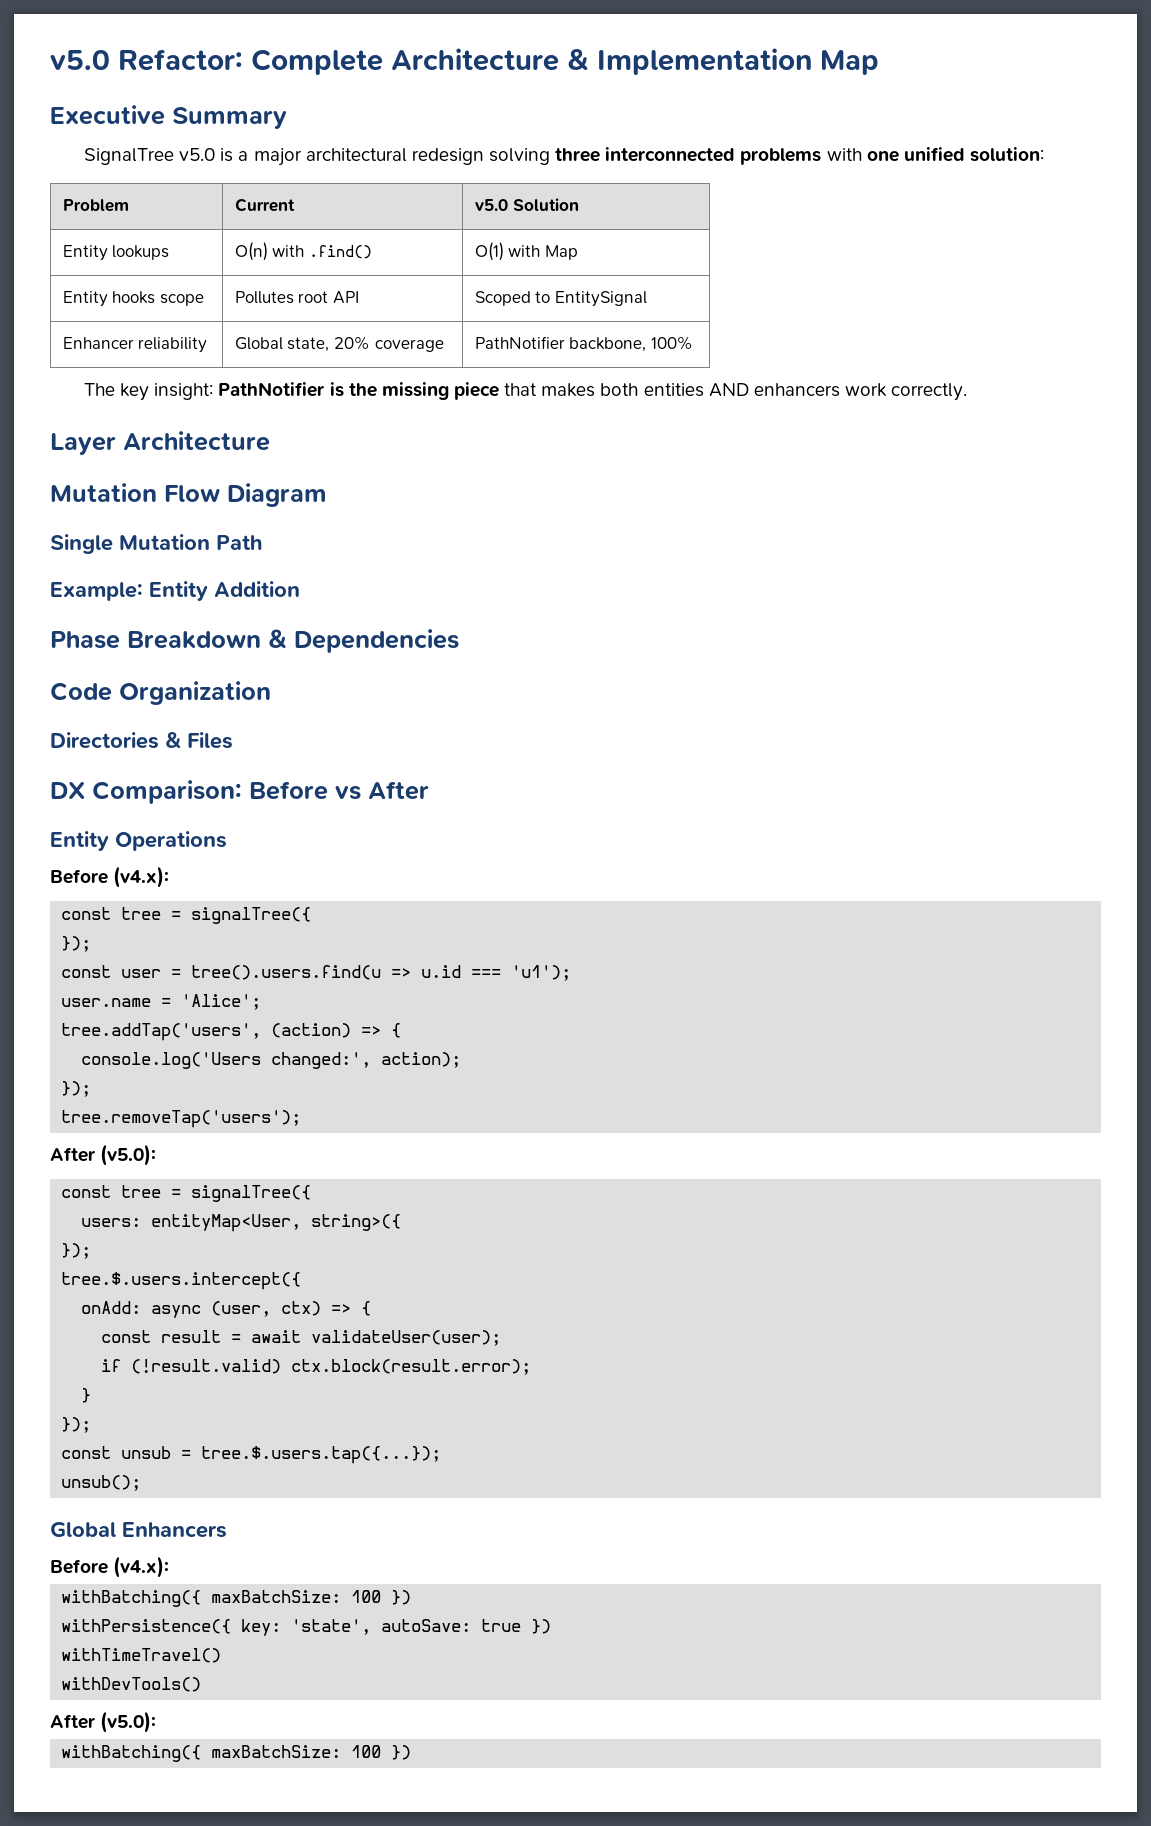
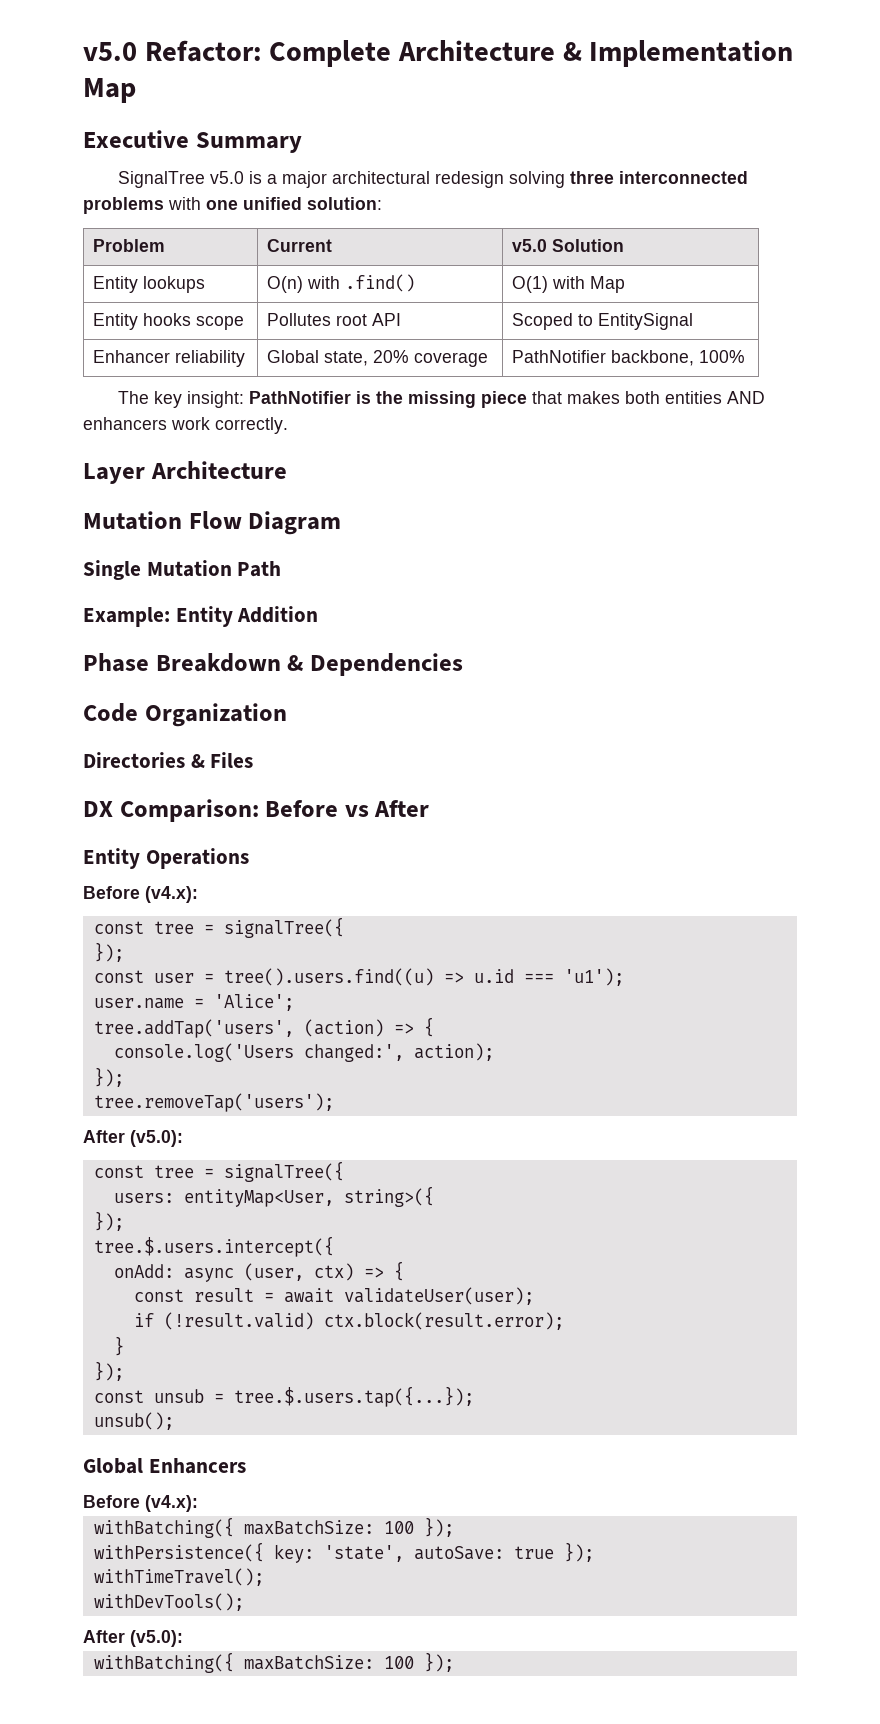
[191,965,382,980] tree().users.find(u -> [223,968,434,986] tree().users.find((u)
[391,1590,412,1605] }) -> [423,1517,454,1537] });
[531,1619,552,1634] [61,1648,222,1663] [61,1677,202,1692] }) // withTimeTravel() // withDevTools() -> [563,1542,594,1562] [93,1568,264,1586] [93,1593,244,1611] }); // withTimeTravel(); // withDevTools();
[391,1745,412,1760] }) -> [423,1652,454,1672] });

